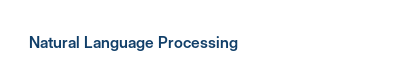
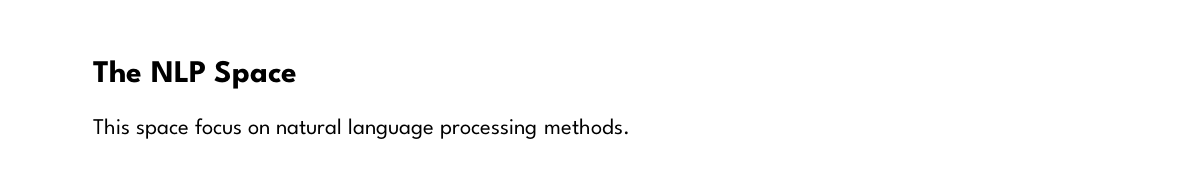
[29,36,239,51] Natural Language Processing -> [93,60,298,89] [93,118,630,139] The NLP Space // This space focus on natural language processing methods.

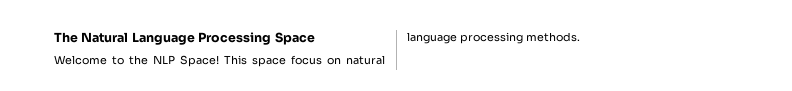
[150,60,298,89] NLP Space // -> [81,32,315,45] [54,55,219,67] Natural Language Processing Space // Welcome to the NLP Space!

